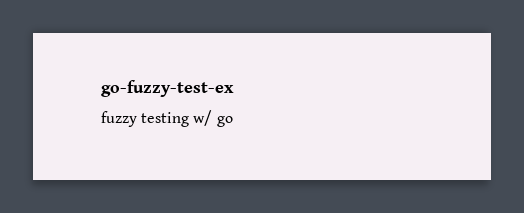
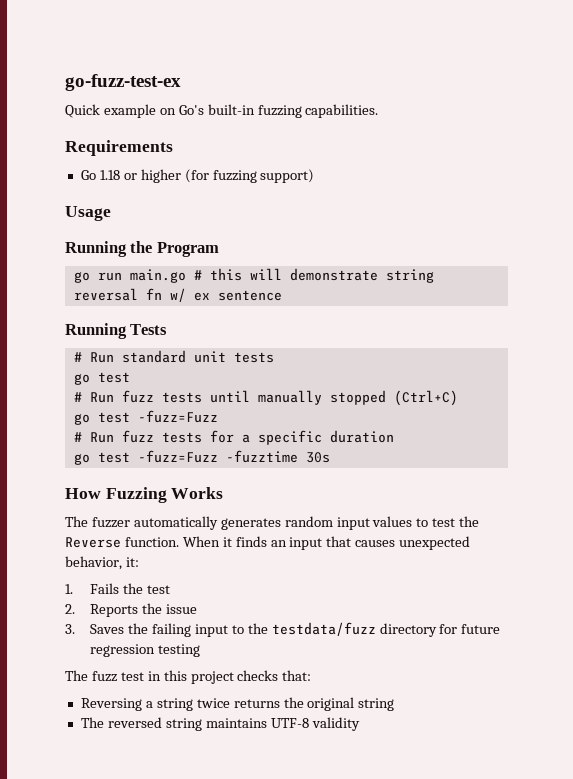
[101,80,234,97] [101,110,233,127] go-fuzzy-test-ex // fuzzy testing w/ go -> [65,74,181,91] [65,104,379,118] [65,140,173,156] [80,169,315,183] [65,206,111,221] [65,241,219,257] [73,268,434,283] [73,288,282,302] [65,323,168,339] [73,350,274,363] [73,372,130,385] [73,390,458,406] [73,410,218,425] [73,430,394,445] [73,450,330,465] [65,487,224,503] [65,516,480,530] [65,536,471,550] [65,556,139,570] [65,583,170,594] [65,603,197,617] [65,622,501,637] [90,644,201,657] [65,670,312,684] [80,697,395,711] [80,717,360,731] go-fuzz-test-ex // Quick example on Go's built-in fuzzing capabilities. // Requirements // Go 1.18 or higher (for fuzzing support) // Usage // Running the Program // go run main.go # this will demonstrate string reversal fn w/ ex sentence // Running Tests // # Run standard unit tests // go test // # Run fuzz tests until manually stopped (Ctrl+C) // go test -fuzz=Fuzz // # Run fuzz tests for a specific duration // go test -fuzz=Fuzz -fuzztime 30s // How Fuzzing Works // The fuzzer automatically generates random input values to test the Reverse function. When it finds an input that causes unexpected behavior, it: // 1. Fails the test // 2. Reports the issue // 3. Saves the failing input to the testdata/fuzz directory for future regression testing // The fuzz test in this project checks that: // Reversing a string twice returns the original string // The reversed string maintains UTF-8 validity

